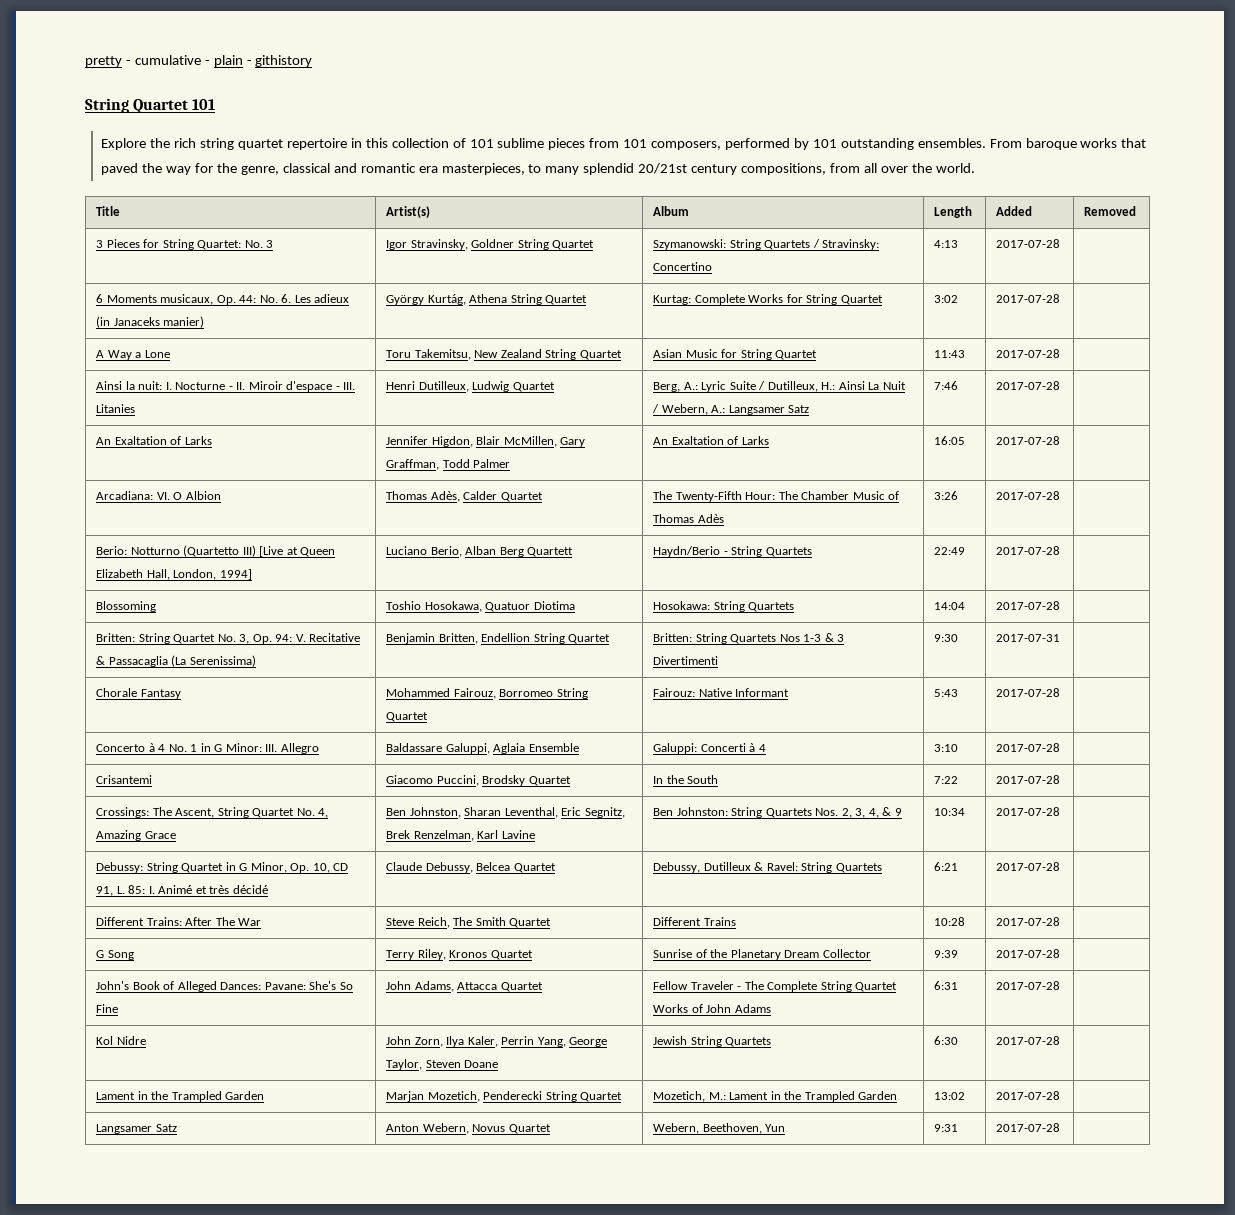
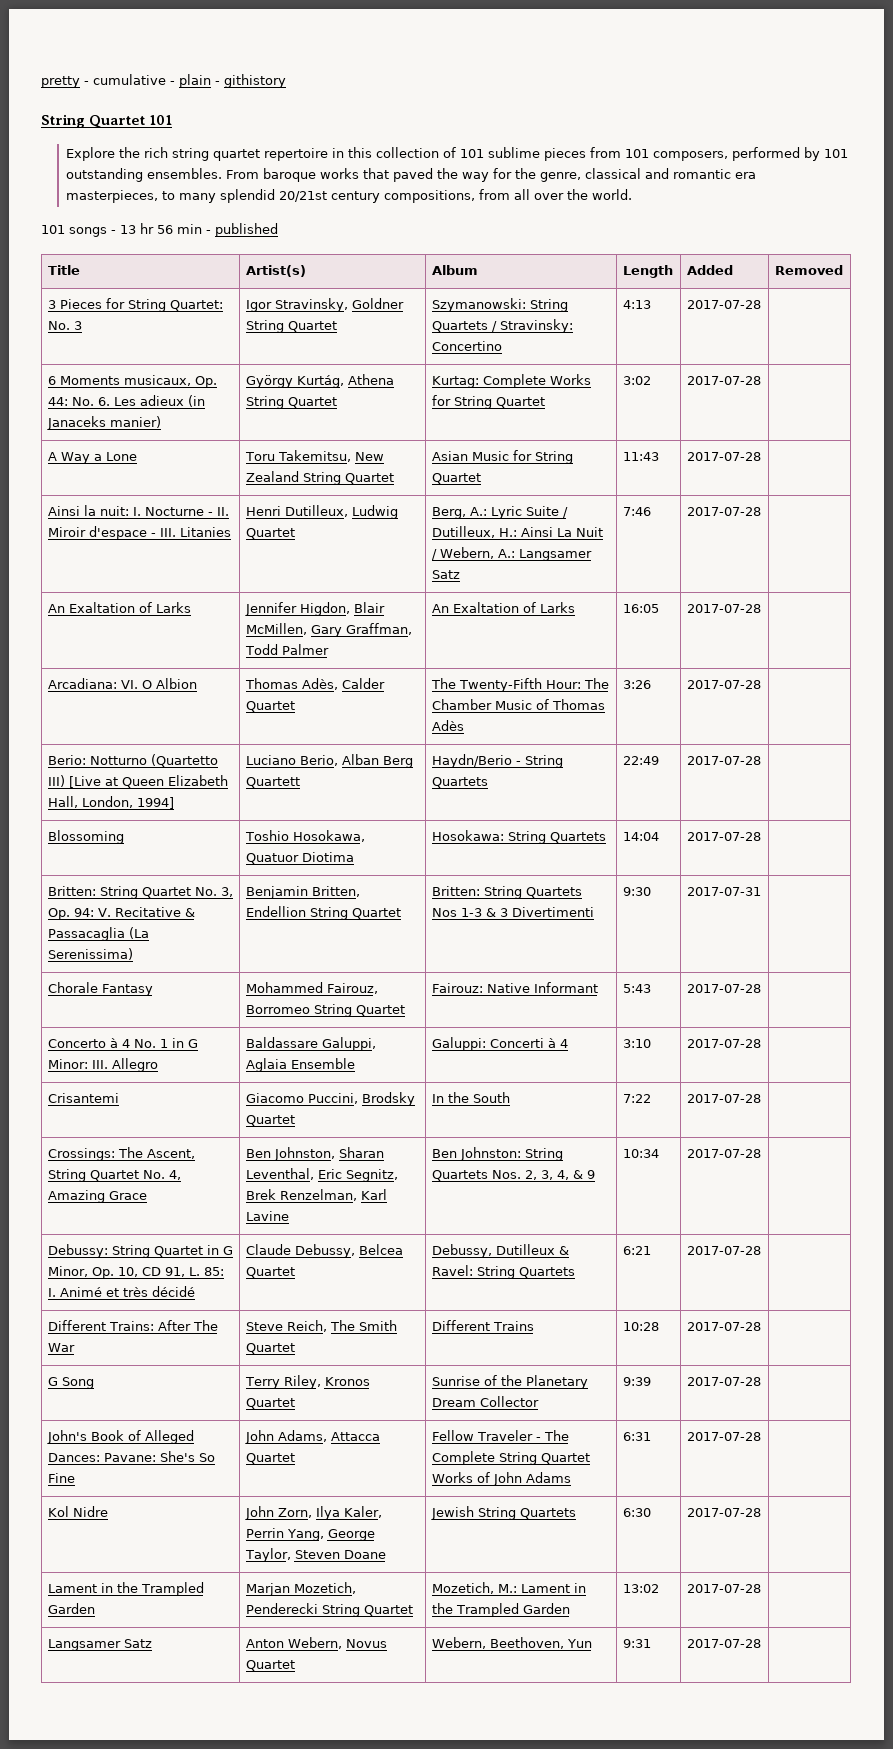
(975, 168) none -> [41,223,278,237] // 101 songs - 13 hr 56 min - published

